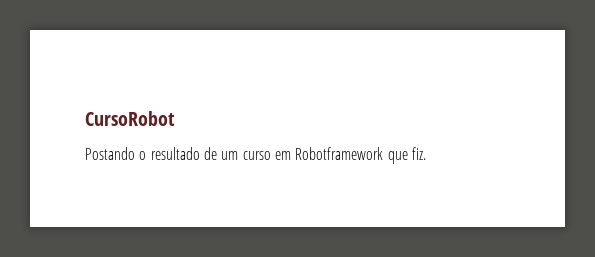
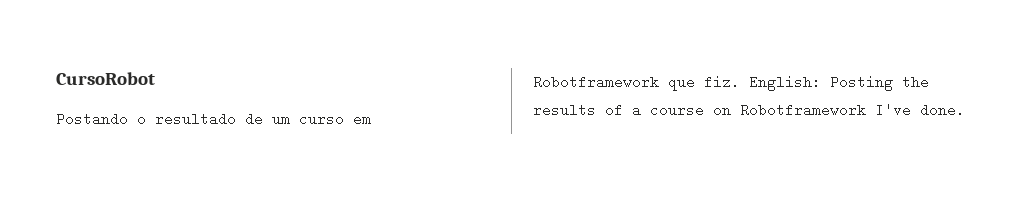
(426, 153) none -> [749,75,929,91] [533,103,965,117] English: Posting the results of a course on Robotframework I've done.

